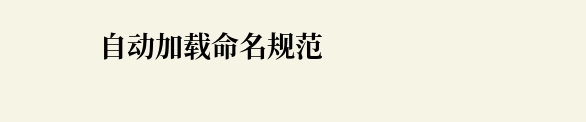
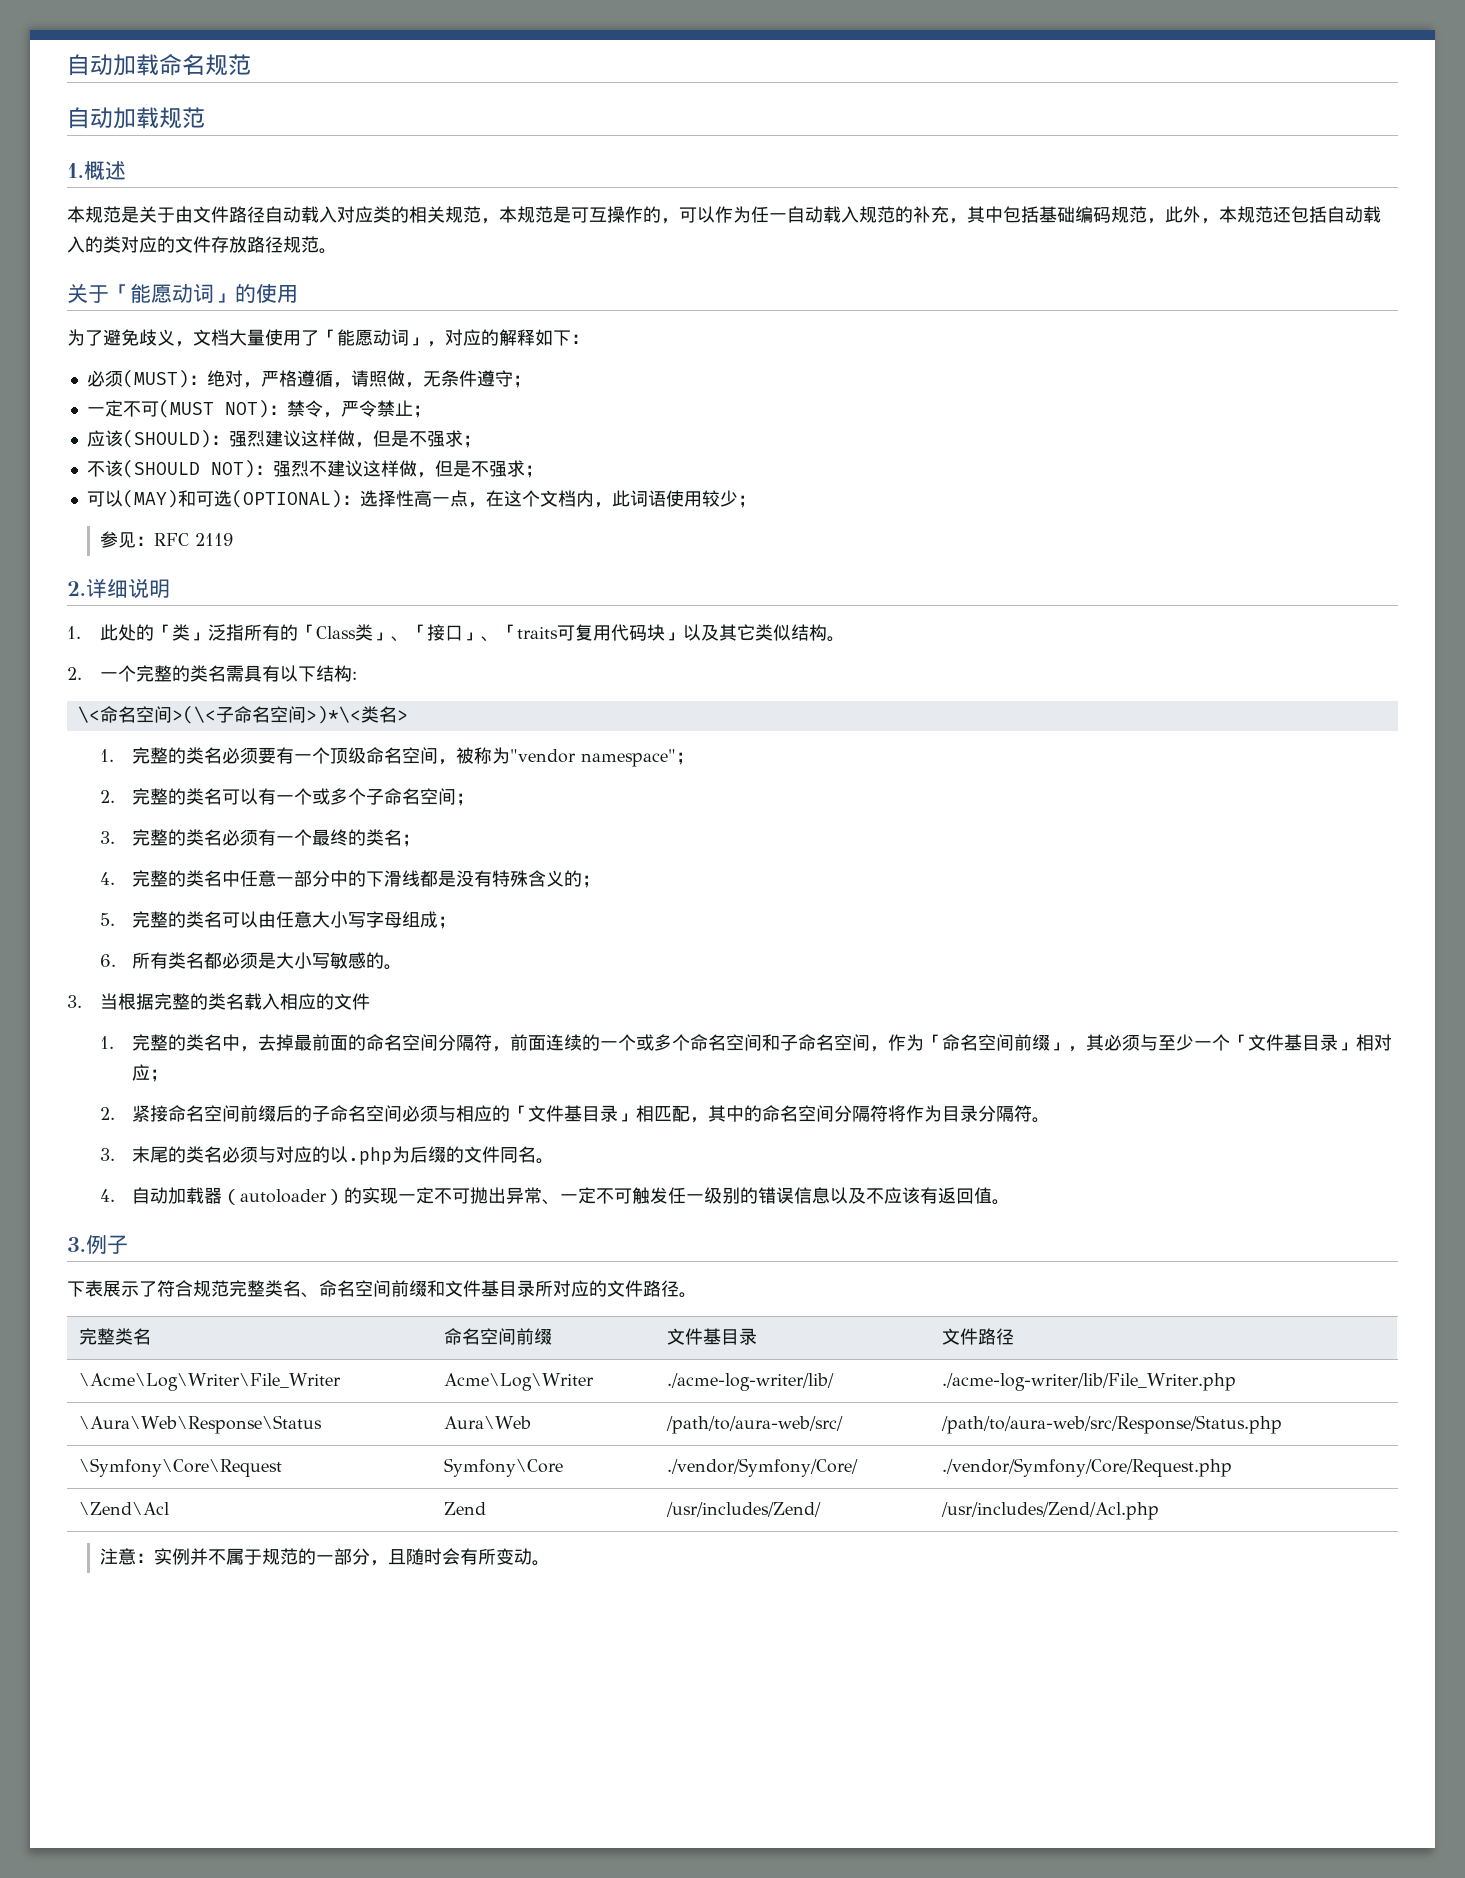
(323, 46) none -> [67,107,205,129] [67,161,126,180] [67,206,1381,224] [67,236,337,254] [67,283,298,303] [67,329,589,347] [86,369,531,388] [86,399,431,418] [86,429,481,448] [86,459,543,478] [86,489,756,508] [99,531,233,548] [67,578,170,598] [67,624,845,642] [67,665,357,682] [77,705,408,724] [99,747,695,767] [99,788,475,806] [99,829,421,847] [99,870,601,888] [99,911,457,929] [99,952,403,970] [67,993,370,1010] [99,1034,1393,1052] [132,1064,169,1082] [99,1105,1051,1123] [99,1146,555,1165] [99,1187,1011,1205] [67,1235,128,1255] [67,1280,697,1298] [79,1328,152,1345] [444,1328,553,1345] [667,1328,758,1345] [942,1328,1015,1345] [79,1373,342,1391] [444,1373,595,1391] [667,1373,835,1391] [942,1373,1237,1391] [79,1415,323,1434] [444,1416,532,1429] [666,1416,844,1434] [941,1415,1283,1434] [79,1458,283,1477] [444,1458,564,1477] [667,1458,859,1477] [942,1458,1233,1477] [79,1502,170,1515] [444,1502,487,1515] [666,1502,822,1517] [941,1502,1160,1520] [99,1548,550,1566] // 自动加载规范 // 1.概述 // 本规范是关于由文件路径自动载入对应类的相关规范，本规范是可互操作的，可以作为任一自动载入规范的补充，其中包括基础编码规范，此外，本规范还包括自动载入的类对应的文件存放路径规范。 // 关于「能愿动词」的使用 // 为了避免歧义，文档大量使用了「能愿动词」，对应的解释如下： // 必须(MUST)：绝对，严格遵循，请照做，无条件遵守； // 一定不可(MUST NOT)：禁令，严令禁止； // 应该(SHOULD)：强烈建议这样做，但是不强求； // 不该(SHOULD NOT)：强烈不建议这样做，但是不强求； // 可以(MAY)和可选(OPTIONAL)：选择性高一点，在这个文档内，此词语使用较少； // 参见：RFC 2119 // 2.详细说明 // 1.此处的「类」泛指所有的「Class类」、「接口」、「traits可复用代码块」以及其它类似结构。 // 2.一个完整的类名需具有以下结构: // \<命名空间>(\<子命名空间>)*\<类名> // 1.完整的类名必须要有一个顶级命名空间，被称为"vendor namespace"； // 2.完整的类名可以有一个或多个子命名空间； // 3.完整的类名必须有一个最终的类名； // 4.完整的类名中任意一部分中的下滑线都是没有特殊含义的； // 5.完整的类名可以由任意大小写字母组成； // 6.所有类名都必须是大小写敏感的。 // 3.当根据完整的类名载入相应的文件 // 1.完整的类名中，去掉最前面的命名空间分隔符，前面连续的一个或多个命名空间和子命名空间，作为「命名空间前缀」，其必须与至少一个「文件基目录」相对应； // 2.紧接命名空间前缀后的子命名空间必须与相应的「文件基目录」相匹配，其中的命名空间分隔符将作为目录分隔符。 // 3.末尾的类名必须与对应的以.php为后缀的文件同名。 // 4.自动加载器（autoloader）的实现一定不可抛出异常、一定不可触发任一级别的错误信息以及不应该有返回值。 // 3.例子 // 下表展示了符合规范完整类名、命名空间前缀和文件基目录所对应的文件路径。 // 完整类名 | 命名空间前缀 | 文件基目录 | 文件路径 // \Acme\Log\Writer\File_Writer | Acme\Log\Writer | ./acme-log-writer/lib/ | ./acme-log-writer/lib/File_Writer.php // \Aura\Web\Response\Status | Aura\Web | /path/to/aura-web/src/ | /path/to/aura-web/src/Response/Status.php // \Symfony\Core\Request | Symfony\Core | ./vendor/Symfony/Core/ | ./vendor/Symfony/Core/Request.php // \Zend\Acl | Zend | /usr/includes/Zend/ | /usr/includes/Zend/Acl.php // 注意：实例并不属于规范的一部分，且随时会有所变动。

